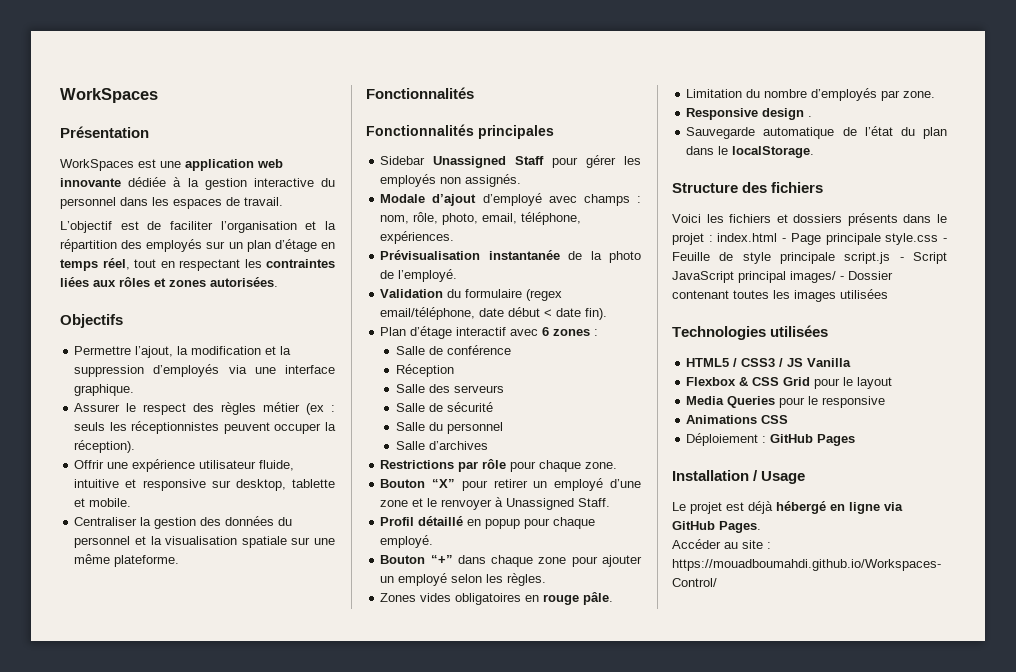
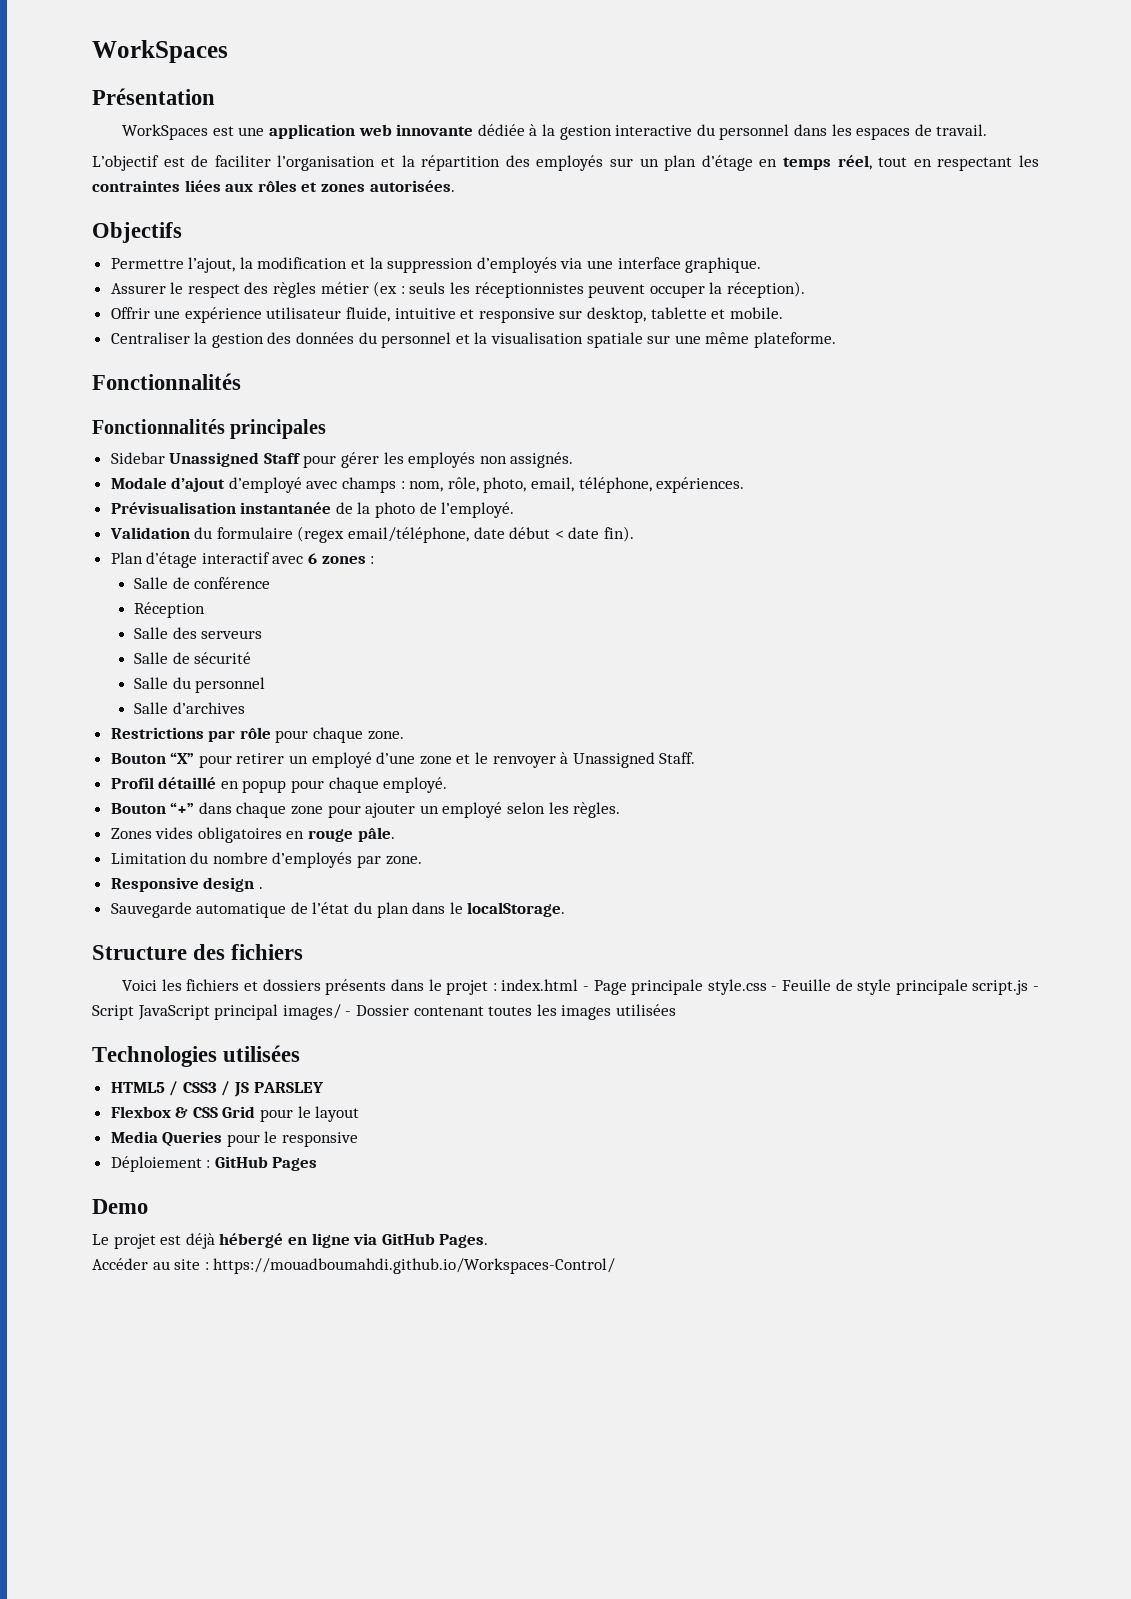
[807,358,852,367] Vanilla -> [253,1082,324,1093] PARSLEY
[686,415,789,424] // Animations CSS -> (359, 1139) none
[672,470,806,484] Installation / Usage -> [92,1199,148,1214] Demo

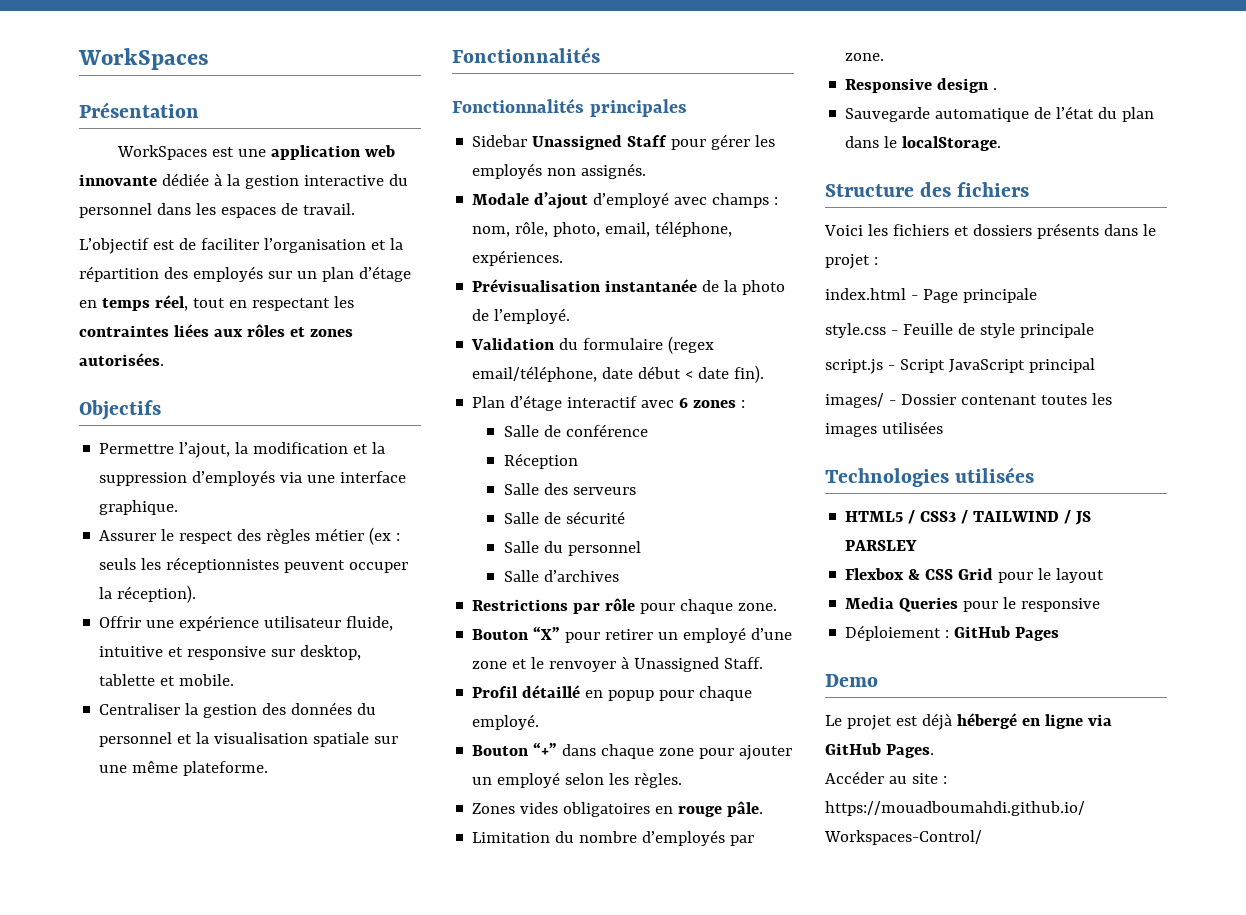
(497, 987) none -> (878, 261) //
(704, 987) none -> (1037, 295) //
(968, 987) none -> (1094, 330) //
(279, 1012) none -> (1095, 365) //
(231, 1088) none -> [973,510,1072,524] TAILWIND /

